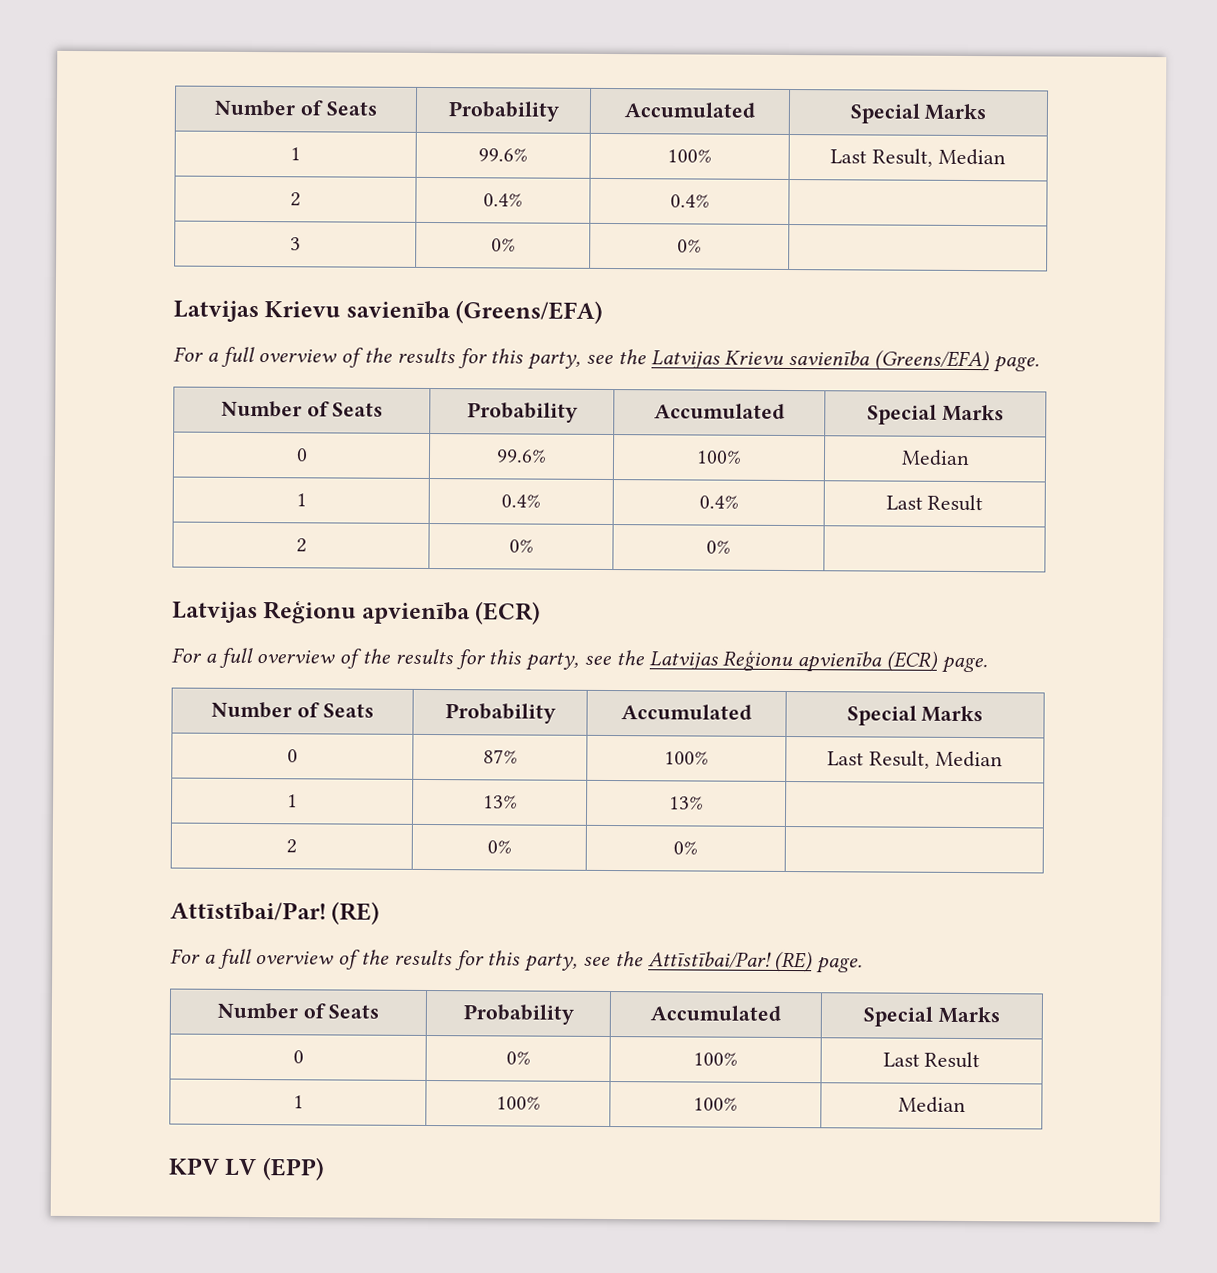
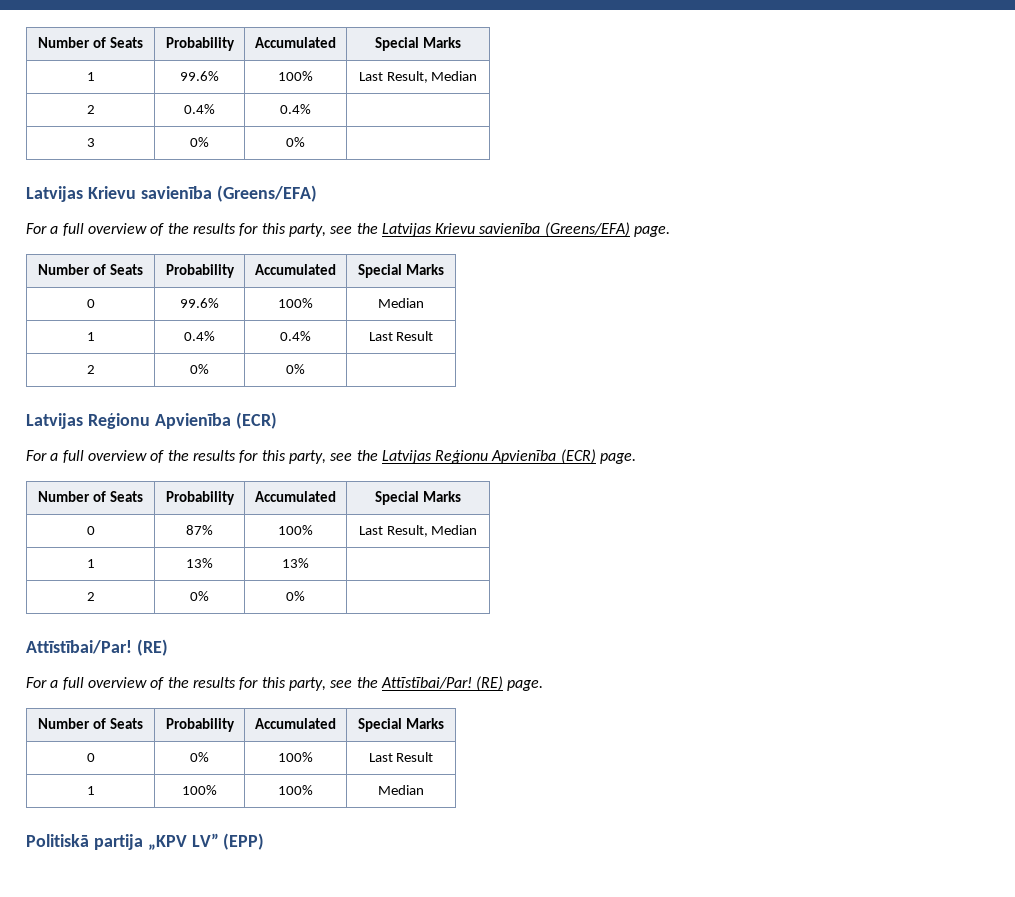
[361,601,471,625] apvienība -> [154,413,231,429] Apvienība
[797,651,883,673] apvienība -> [491,450,557,464] Apvienība
[168,1157,258,1177] KPV LV -> [26,833,219,850] Politiskā partija „KPV LV”

